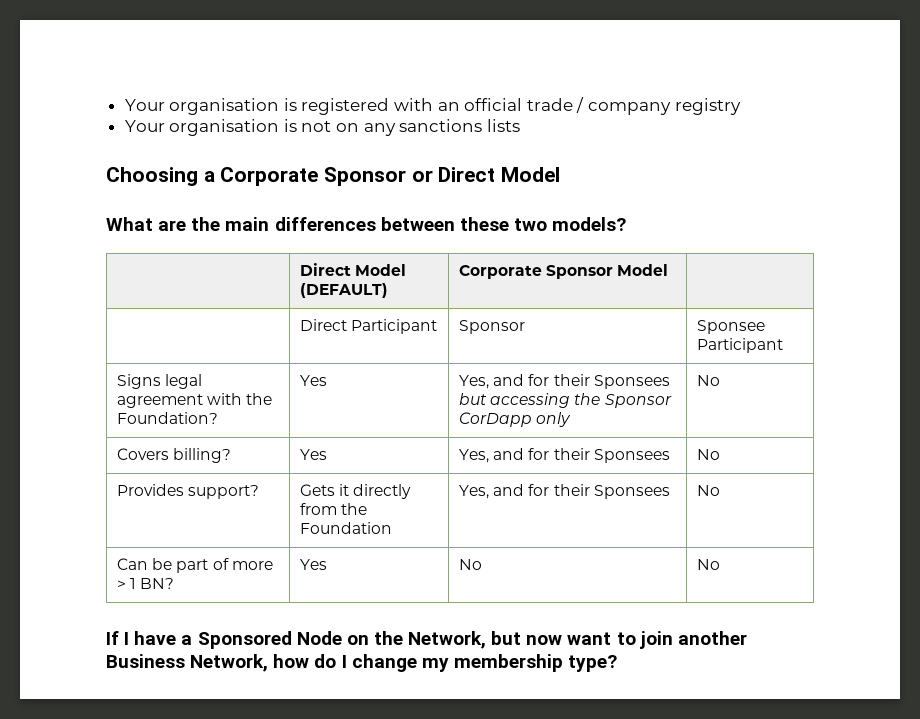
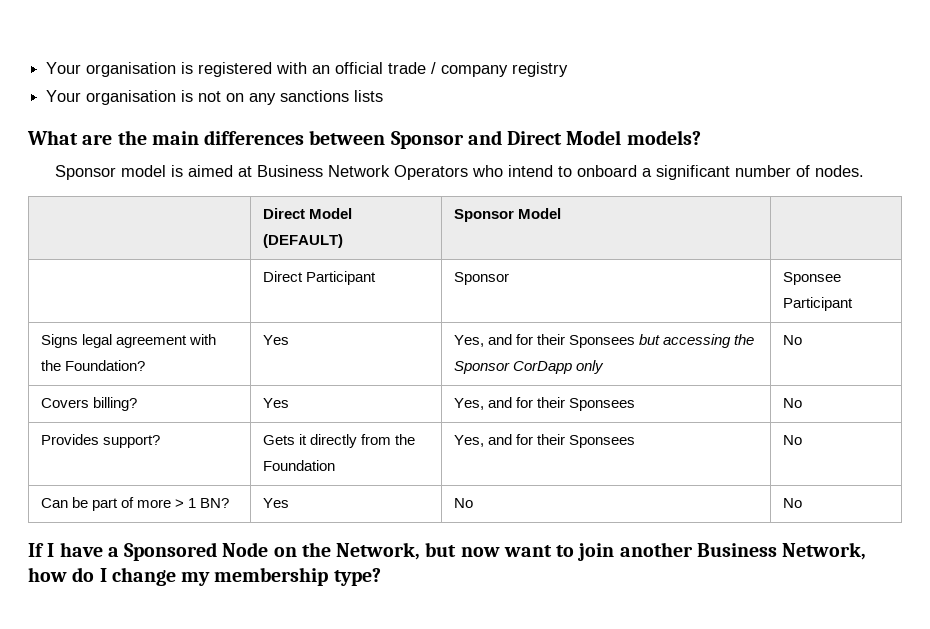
[106,167,561,186] // Choosing a Corporate Sponsor or Direct Model -> (384, 96) none
[459,217,627,231] these two models? -> [390,130,701,149] [54,165,864,180] Sponsor and Direct Model models? // Sponsor model is aimed at Business Network Operators who intend to onboard a significant number of nodes.
[459,265,543,279] Corporate -> (343, 241) none

